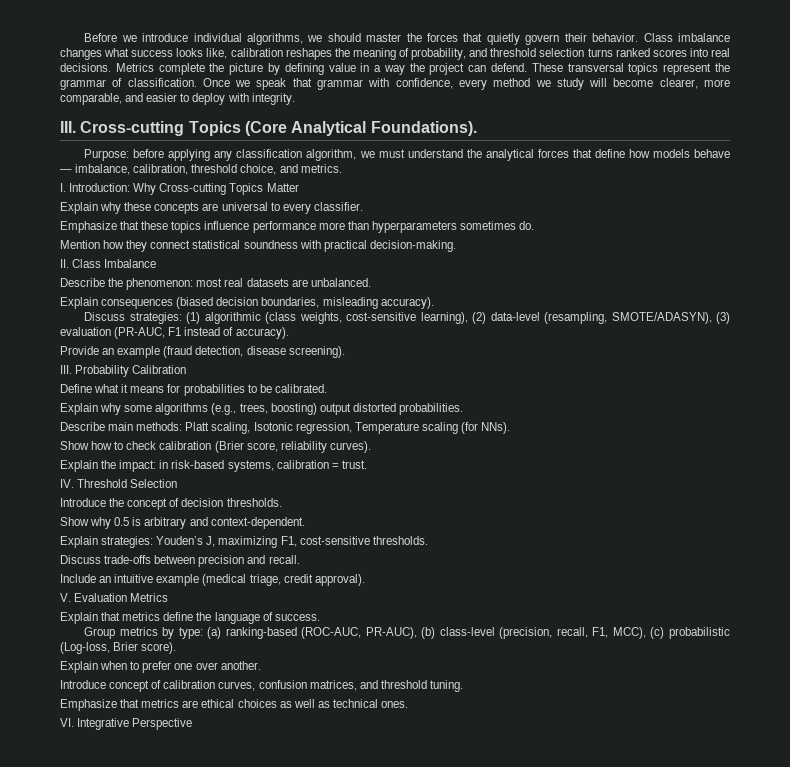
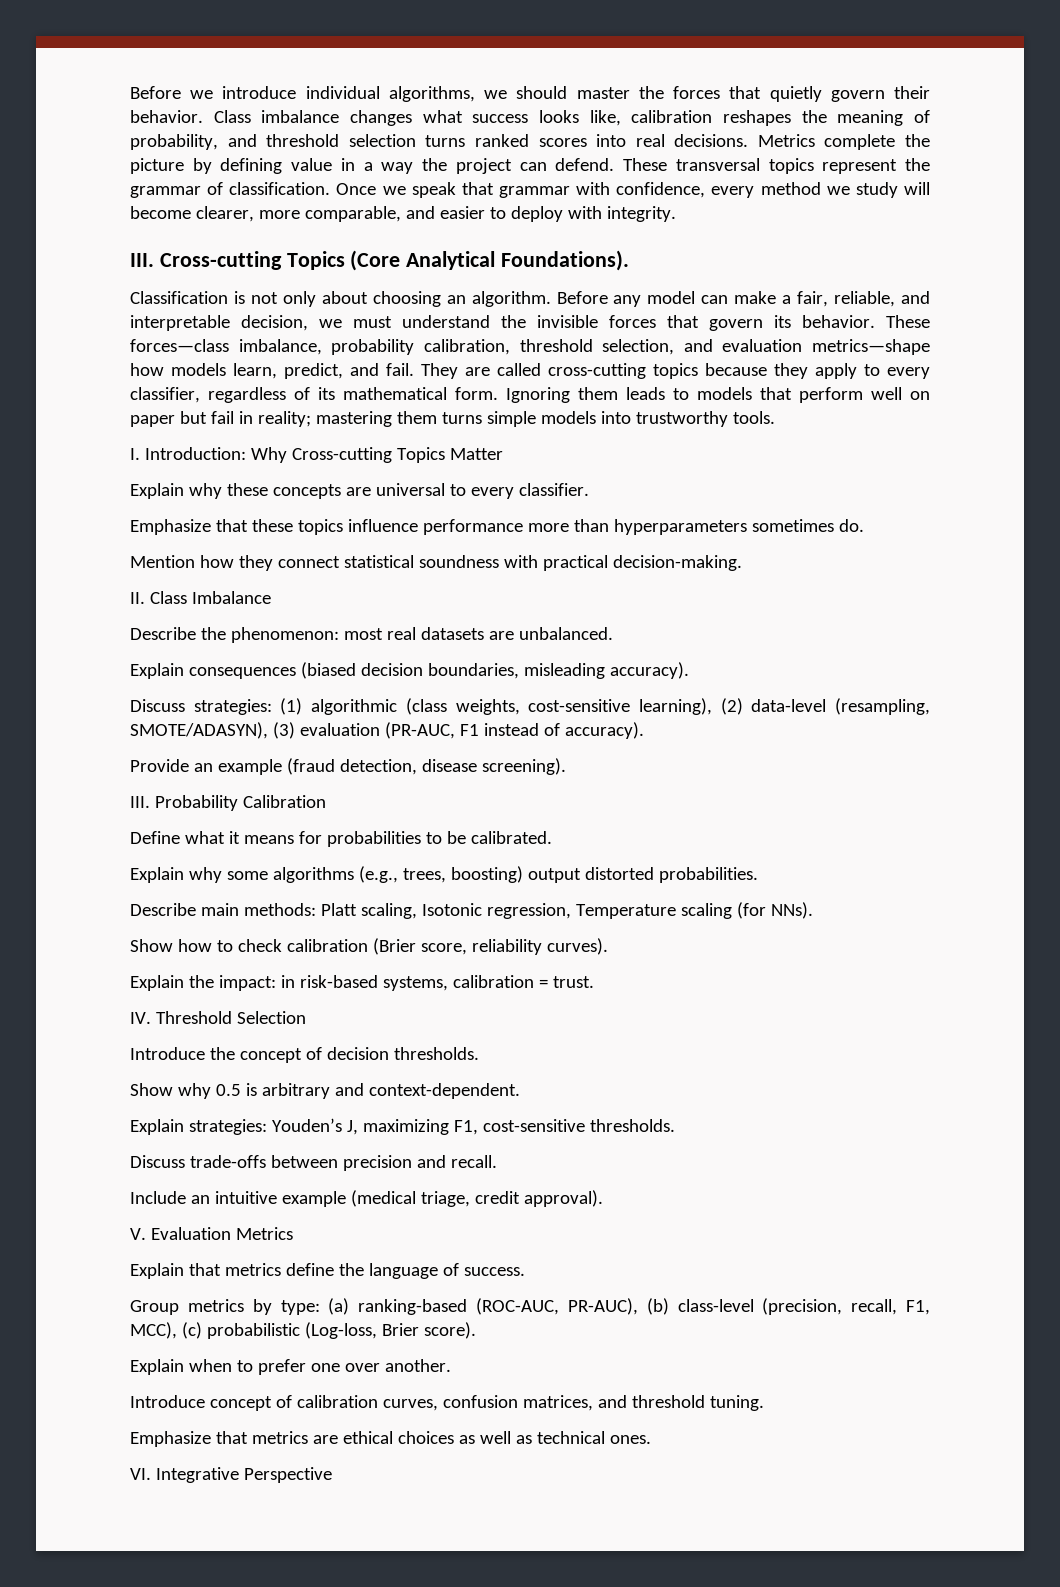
[84,149,357,161] Purpose: before applying any classification algorithm, -> [130,291,930,307] [130,315,308,331] Classification is not only about choosing an algorithm. Before any model can make a fair, reliable, and interpretable decision,
[485,149,730,161] [60,164,342,175] analytical forces that define how models behave — imbalance, calibration, threshold choice, and metrics. -> [537,315,930,331] [130,339,930,355] [130,363,930,379] [130,387,930,403] [130,411,775,427] invisible forces that govern its behavior. These forces—class imbalance, probability calibration, threshold selection, and evaluation metrics—shape how models learn, predict, and fail. They are called cross-cutting topics because they apply to every classifier, regardless of its mathematical form. Ignoring them leads to models that perform well on paper but fail in reality; mastering them turns simple models into trustworthy tools.

